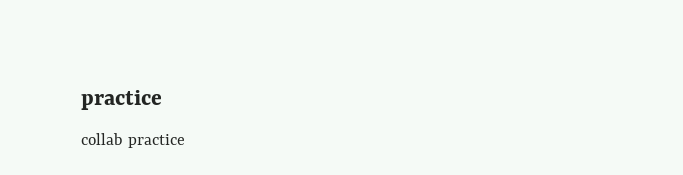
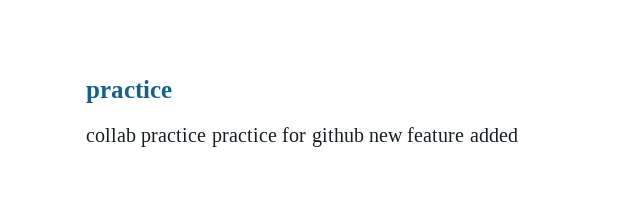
(185, 141) none -> [211,127,518,147] practice for github new feature added

